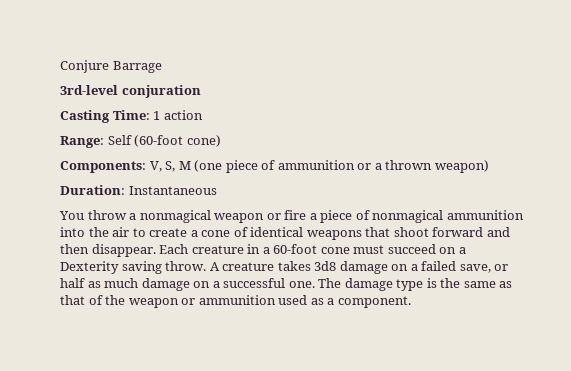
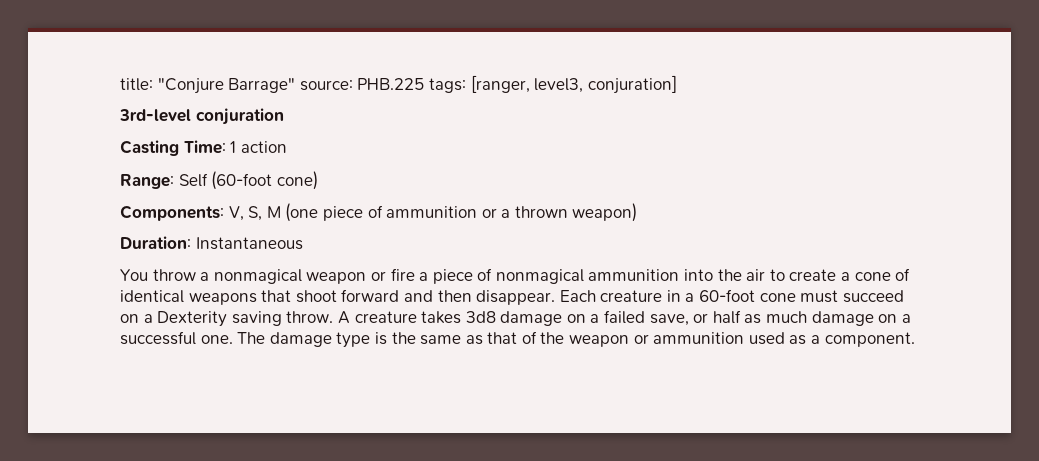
[60,60,162,73] Conjure Barrage -> [120,75,677,94] title: "Conjure Barrage" source: PHB.225 tags: [ranger, level3, conjuration]

